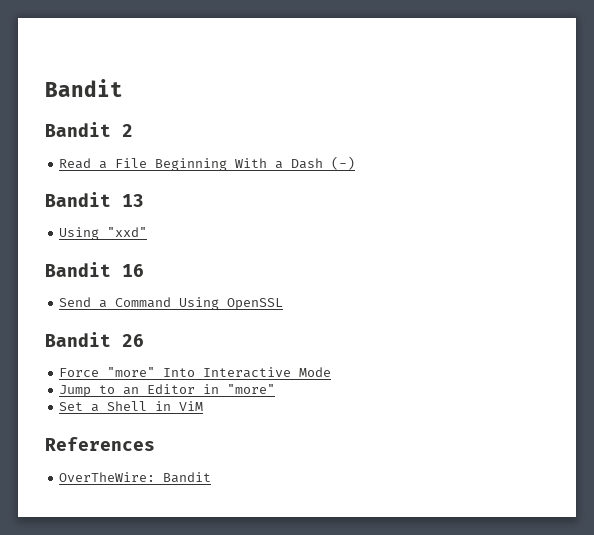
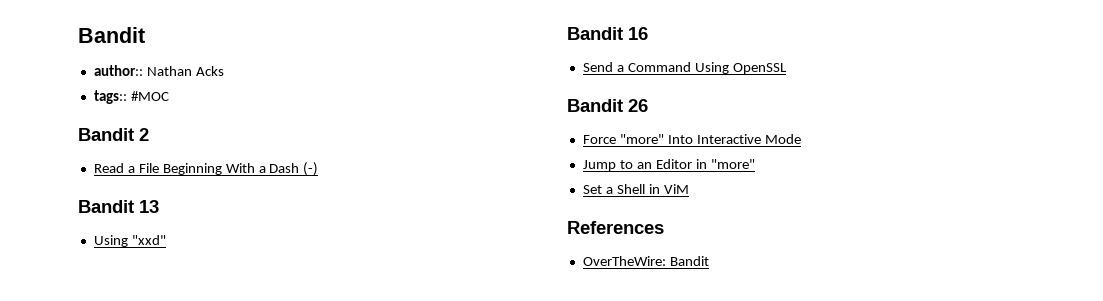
[45,79,123,97] Bandit -> [78,27,145,43] [93,65,224,76] [93,90,169,104] Bandit // author:: Nathan Acks // tags:: #MOC

